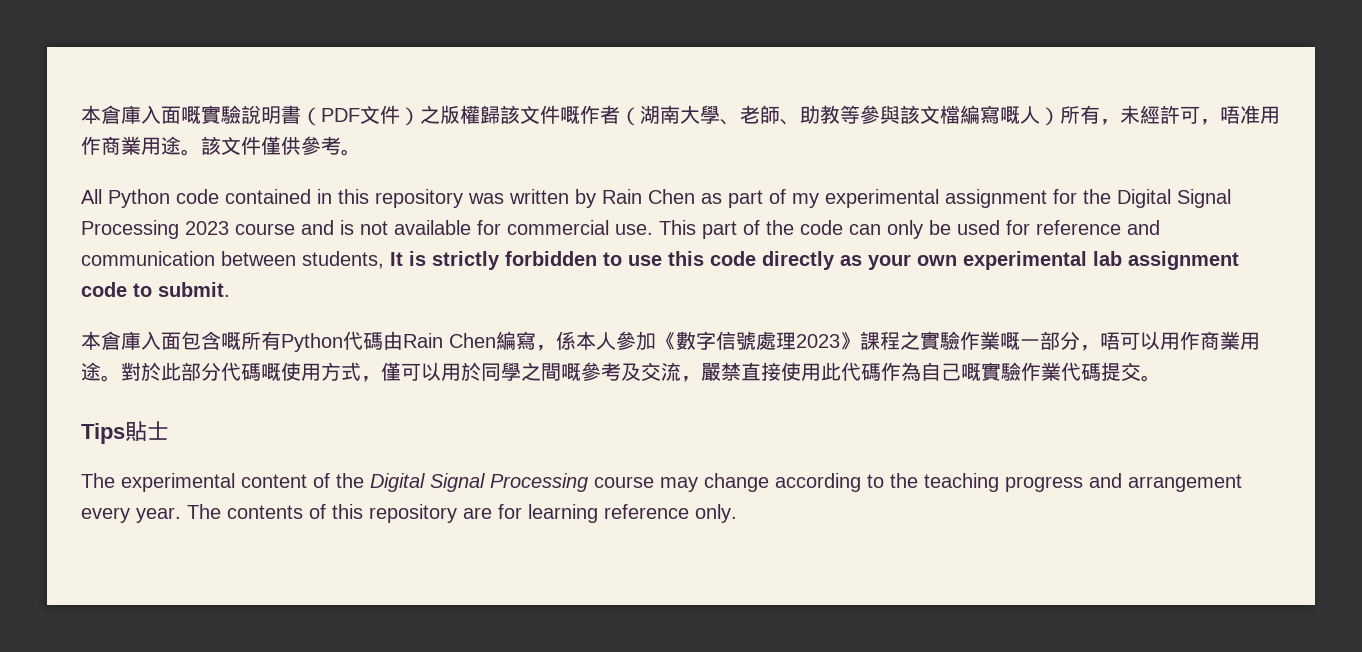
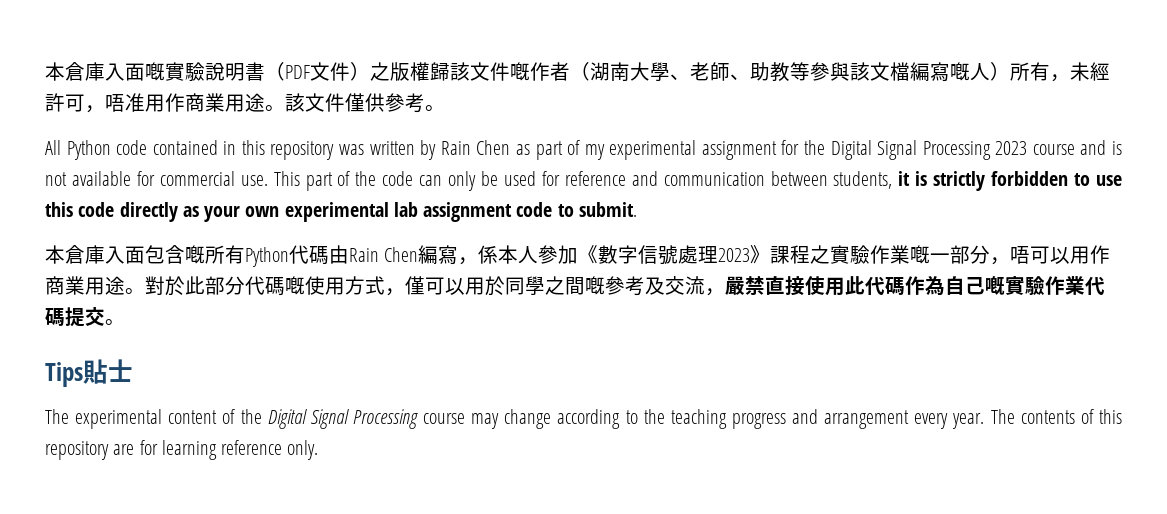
[390,252,403,266] It -> [898,171,911,186] it

